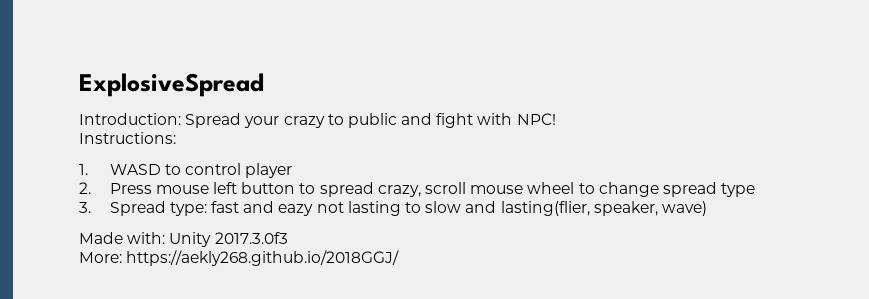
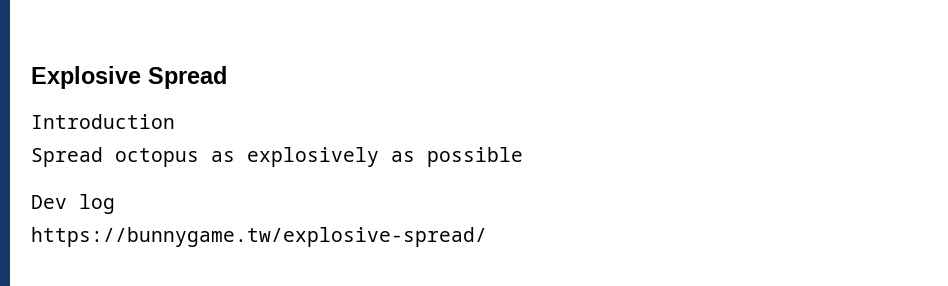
[79,73,264,97] [79,113,556,128] [79,132,176,144] [79,163,293,178] [79,182,756,197] [79,201,707,216] [79,232,288,247] [79,250,400,266] ExplosiveSpread // Introduction: Spread your crazy to public and fight with NPC! // Instructions: // 1. WASD to control player // 2. Press mouse left button to spread crazy, scroll mouse wheel to change spread type // 3. Spread type: fast and eazy not lasting to slow and lasting(flier, speaker, wave) // Made with: Unity 2017.3.0f3 // More: https://aekly268.github.io/2018GGJ/ -> [31,66,227,89] [31,114,175,129] [31,147,523,167] [31,194,115,214] [31,227,487,247] Explosive Spread // Introduction // Spread octopus as explosively as possible // Dev log // https://bunnygame.tw/explosive-spread/

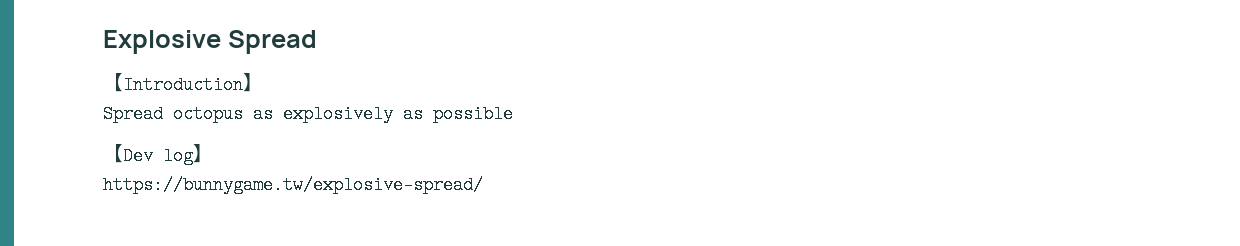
(227, 77) none -> [103,73,123,92] 【
(175, 121) none -> [243,73,263,92] 】
(523, 157) none -> [103,144,123,163] 【
(115, 204) none -> [193,144,213,163] 】

